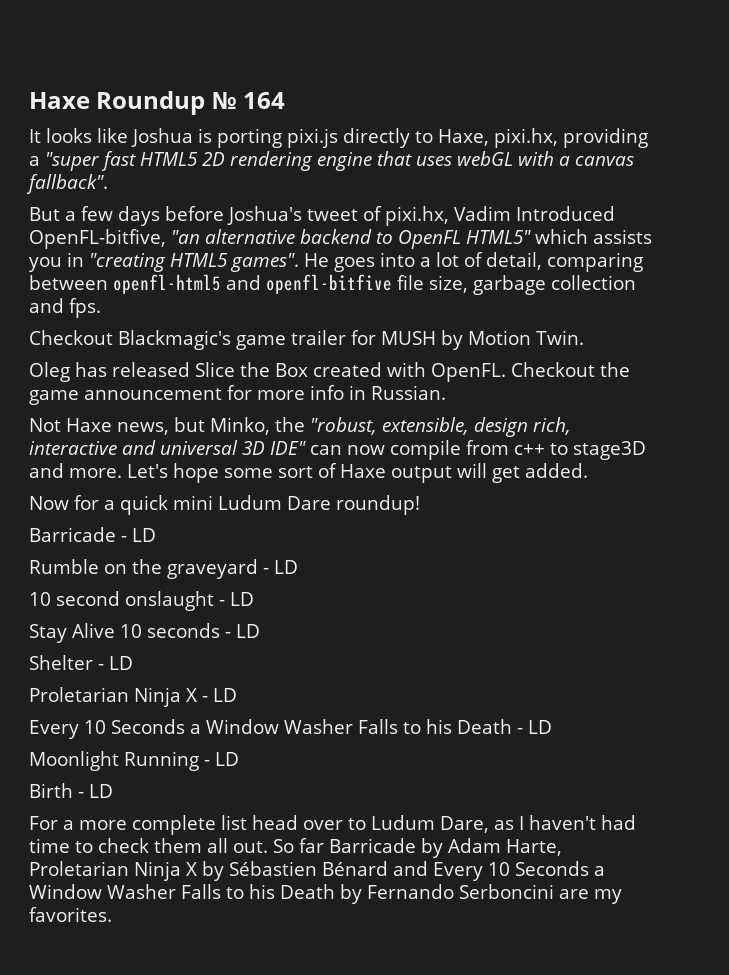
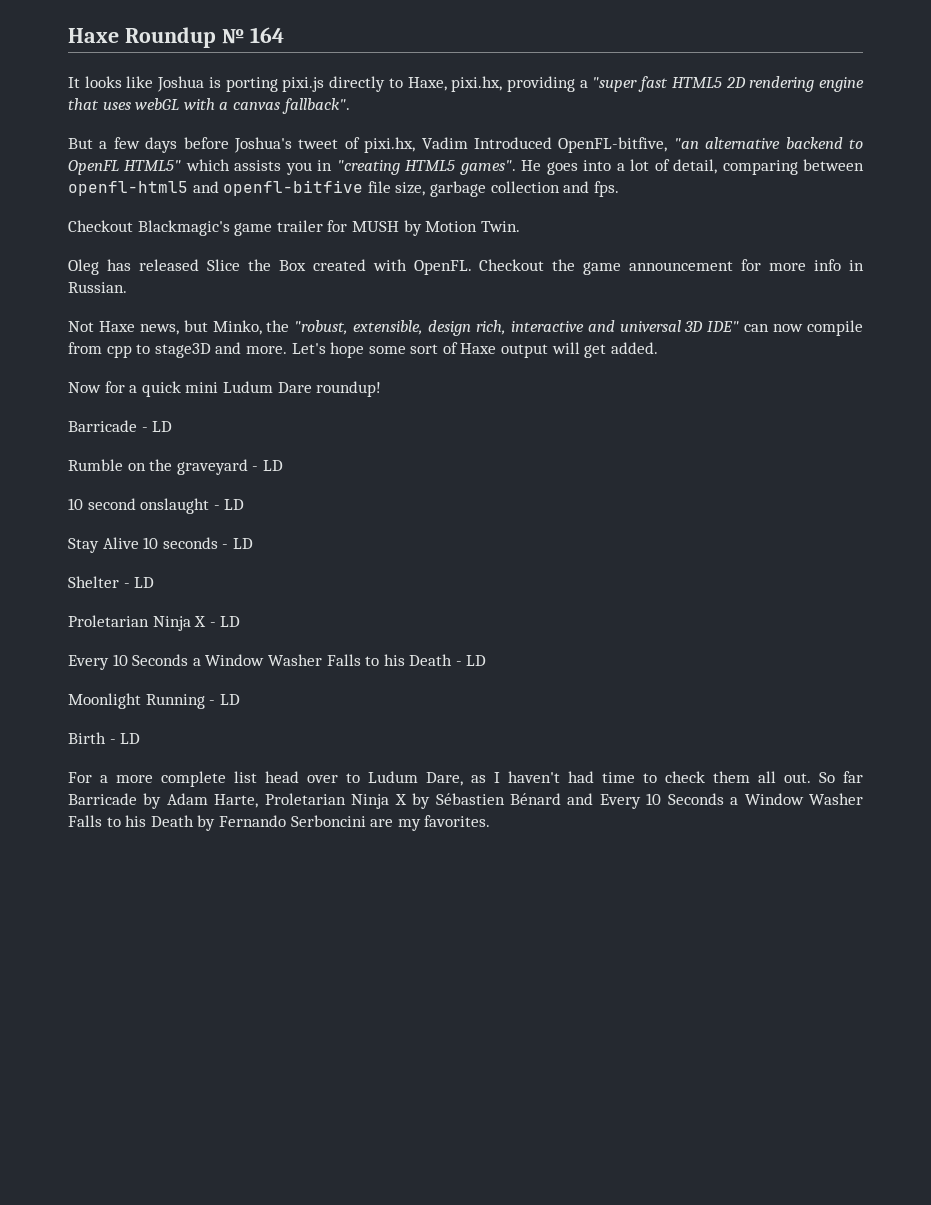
[514,444,545,455] c++ -> [106,345,132,358] cpp

